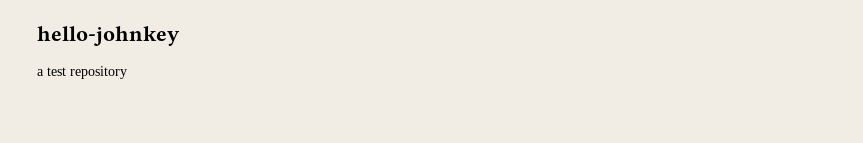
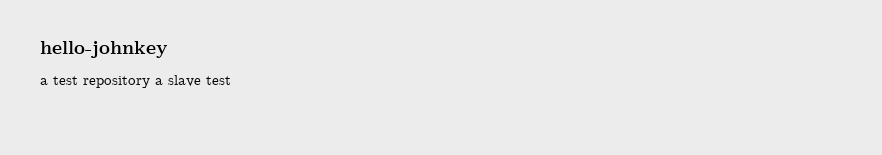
(127, 72) none -> [155,75,231,87] a slave test

